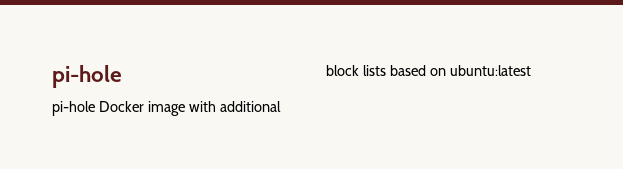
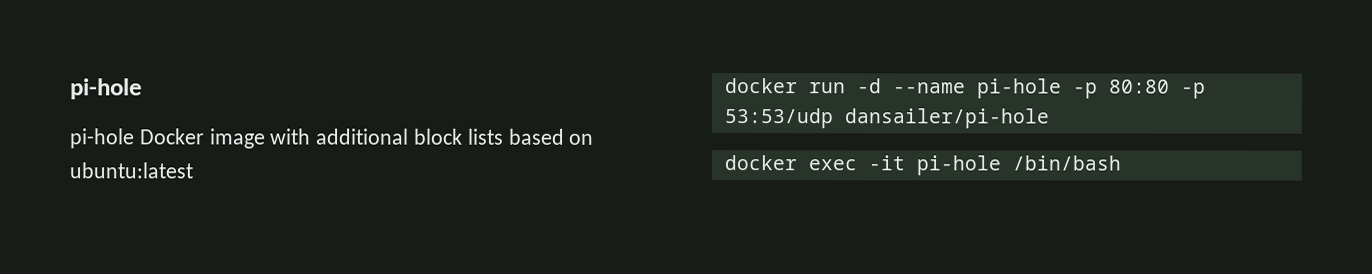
(531, 70) none -> [724,78,1206,99] [724,108,1050,129] [723,155,1121,176] // docker run -d --name pi-hole -p 80:80 -p 53:53/udp dansailer/pi-hole // docker exec -it pi-hole /bin/bash

